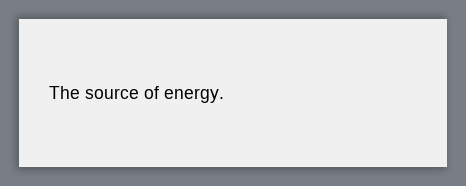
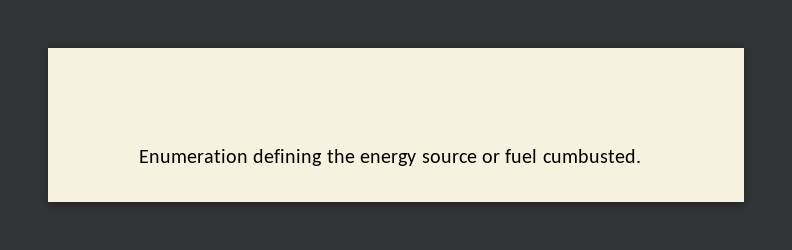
[49,86,224,103] The source of energy. -> [139,149,641,166] Enumeration defining the energy source or fuel cumbusted.

